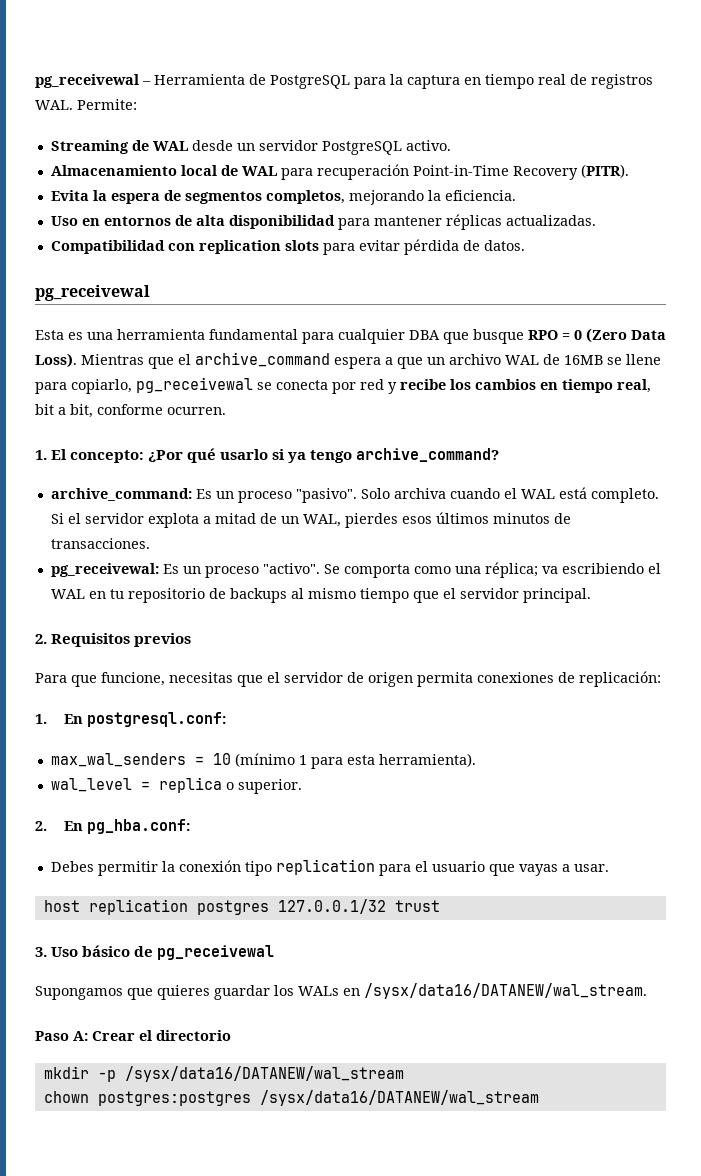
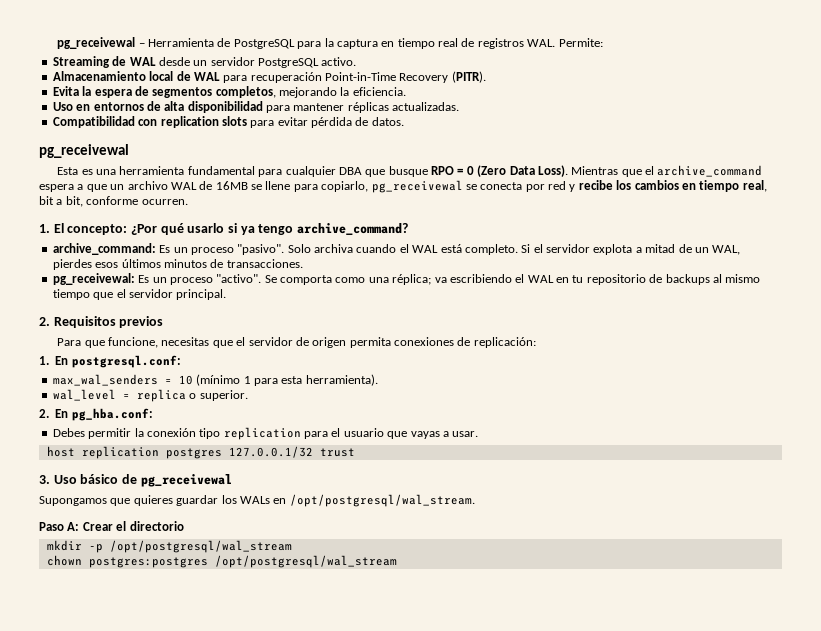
[364,983,647,999] /sysx/data16/DATANEW/wal_stream. -> [289,494,475,507] /opt/postgresql/wal_stream.
[124,1066,404,1082] /sysx/data16/DATANEW/wal_stream -> [109,540,292,553] /opt/postgresql/wal_stream
[259,1090,539,1106] /sysx/data16/DATANEW/wal_stream -> [214,555,397,568] /opt/postgresql/wal_stream

